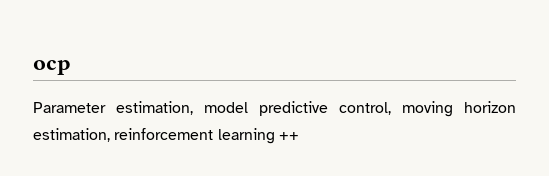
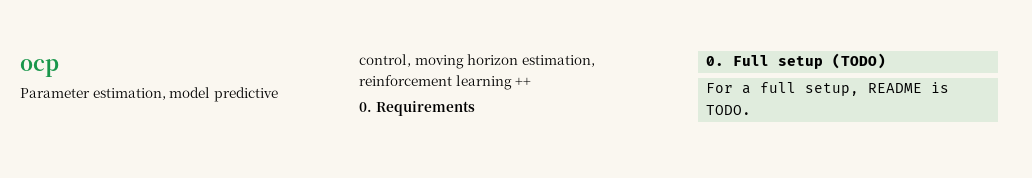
(299, 136) none -> [359,101,475,116] [706,53,887,69] [706,82,950,96] [706,105,752,115] // 0. Requirements // 0. Full setup (TODO) // For a full setup, README is TODO.

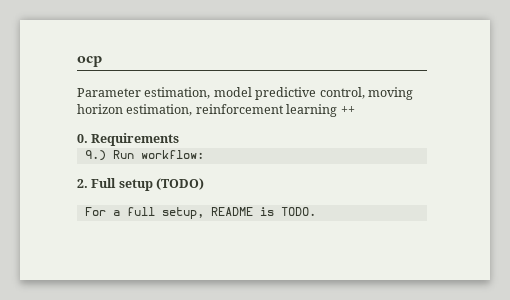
[706,56,725,66] 0. -> [84,150,204,161] [77,179,88,188] 9.) Run workflow: // 2.

